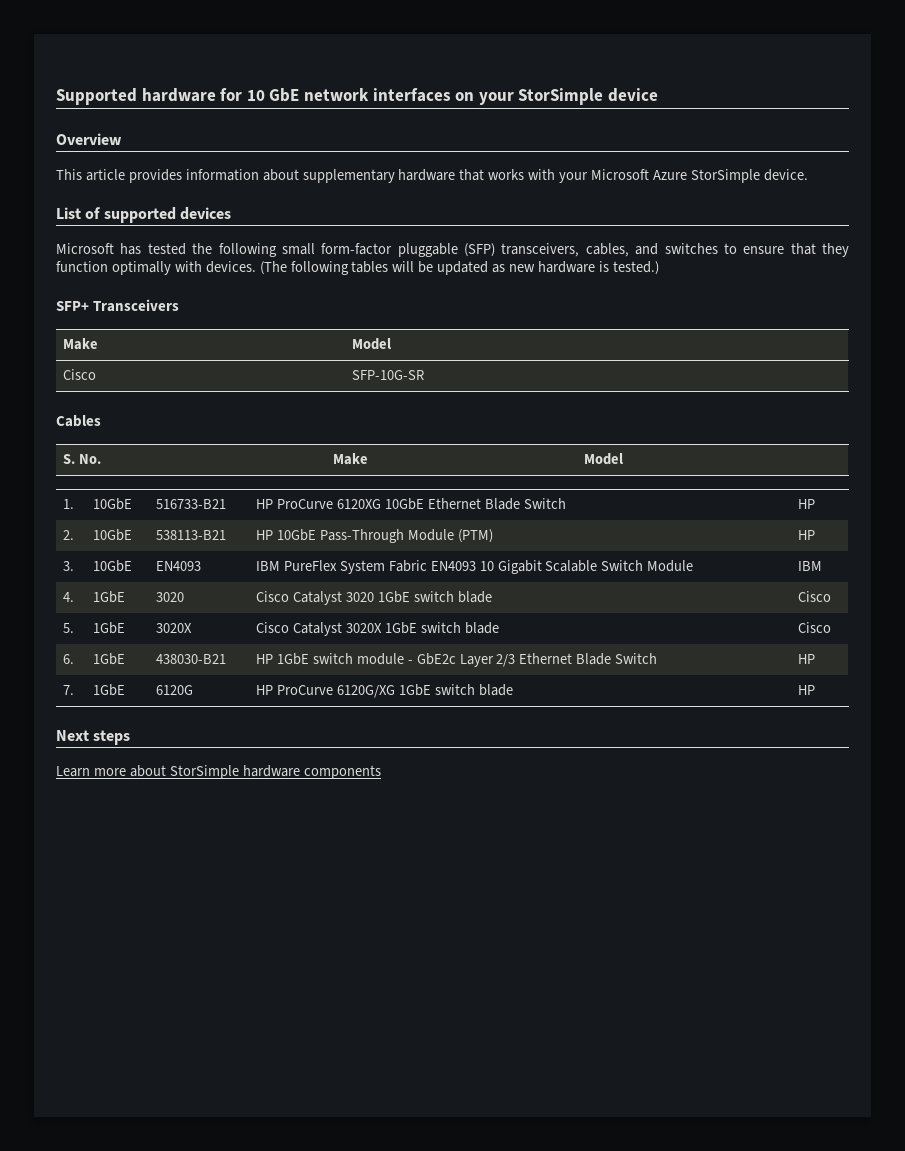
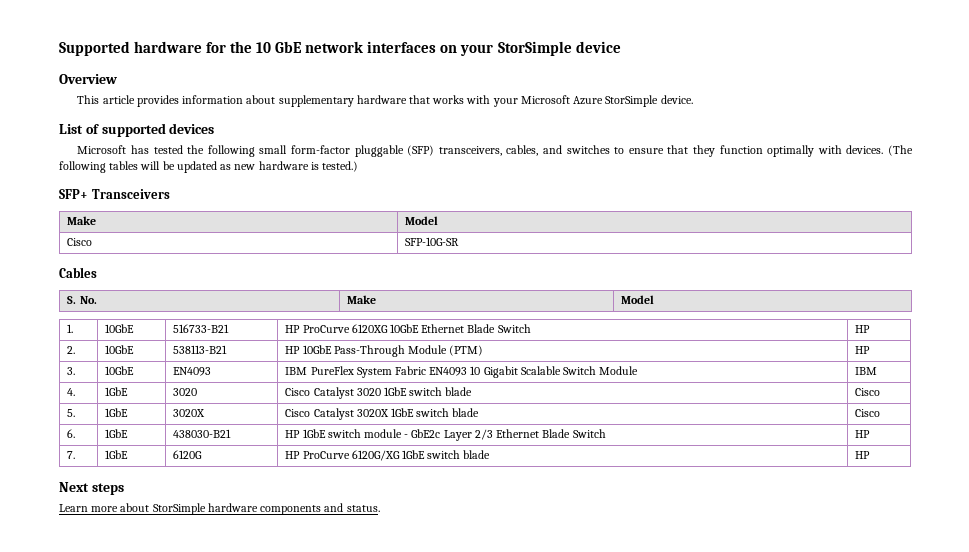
(243, 94) none -> [230,41,253,53] the
(381, 772) none -> [324,503,380,512] and status.

